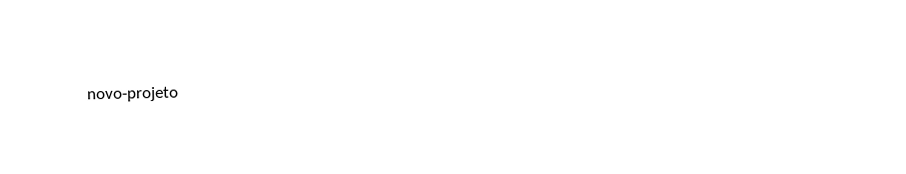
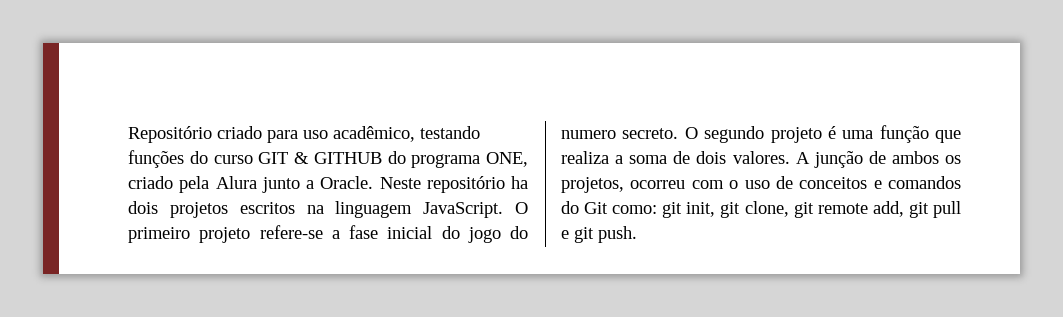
[86,86,179,103] novo-projeto -> [128,126,480,143] [128,150,528,168] [128,176,528,193] [128,201,528,218] [128,225,528,243] [561,125,961,143] [561,151,961,168] [561,176,961,193] [561,201,961,218] [561,226,637,243] Repositório criado para uso acadêmico, testando funções do curso GIT & GITHUB do programa ONE, criado pela Alura junto a Oracle. Neste repositório ha dois projetos escritos na linguagem JavaScript. O primeiro projeto refere-se a fase inicial do jogo do numero secreto. O segundo projeto é uma função que realiza a soma de dois valores. A junção de ambos os projetos, ocorreu com o uso de conceitos e comandos do Git como: git init, git clone, git remote add, git pull e git push.

